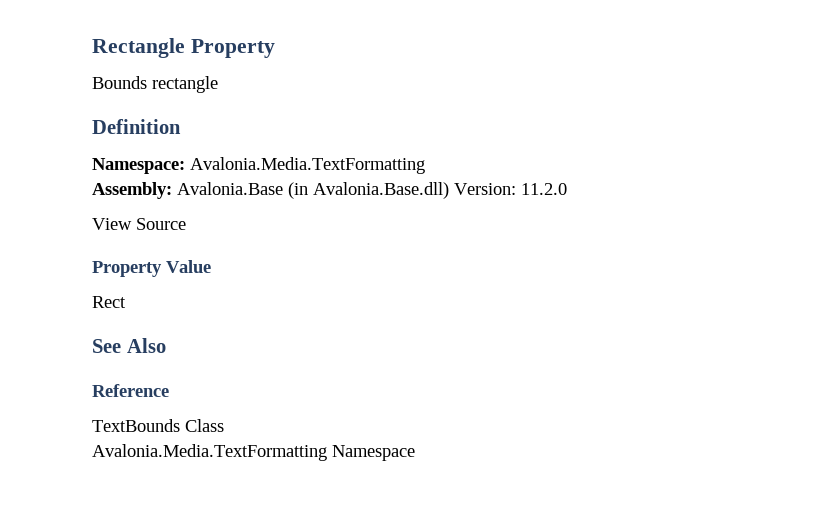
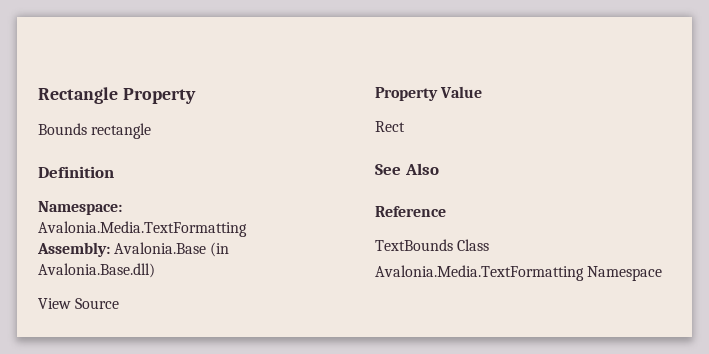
[454,183,567,195] Version: 11.2.0 -> (155, 270) none

